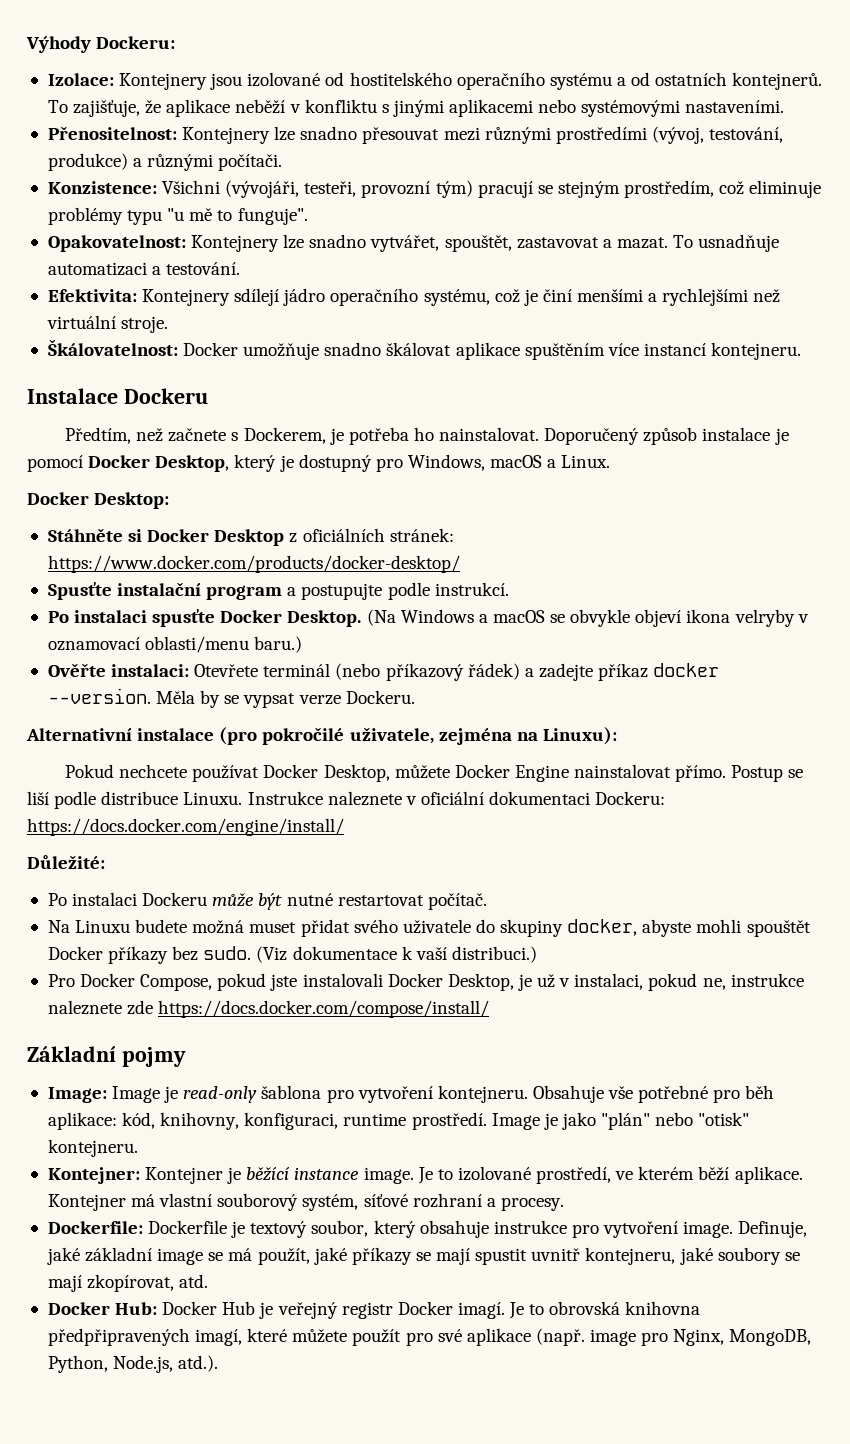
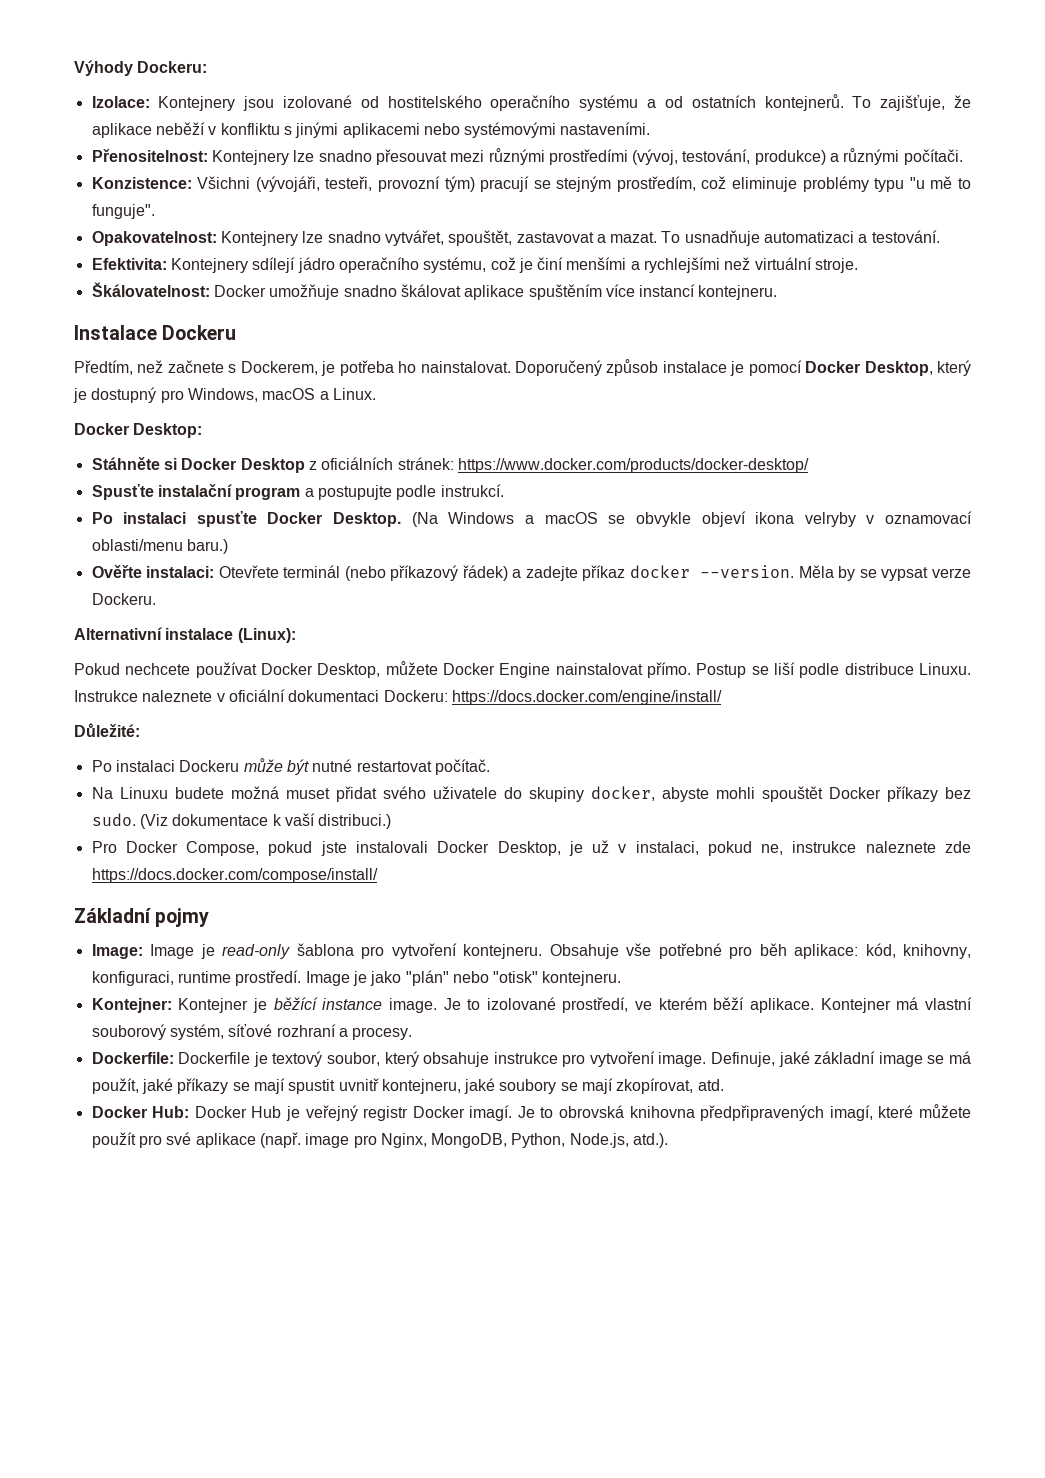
[219,727,617,745] (pro pokročilé uživatele, zejména na Linuxu): -> [237,628,296,643] (Linux):

